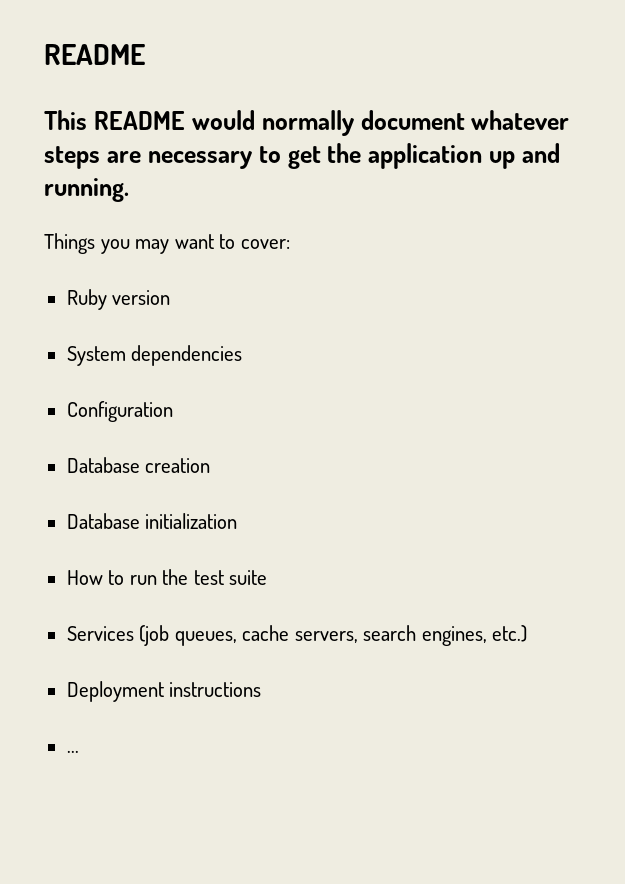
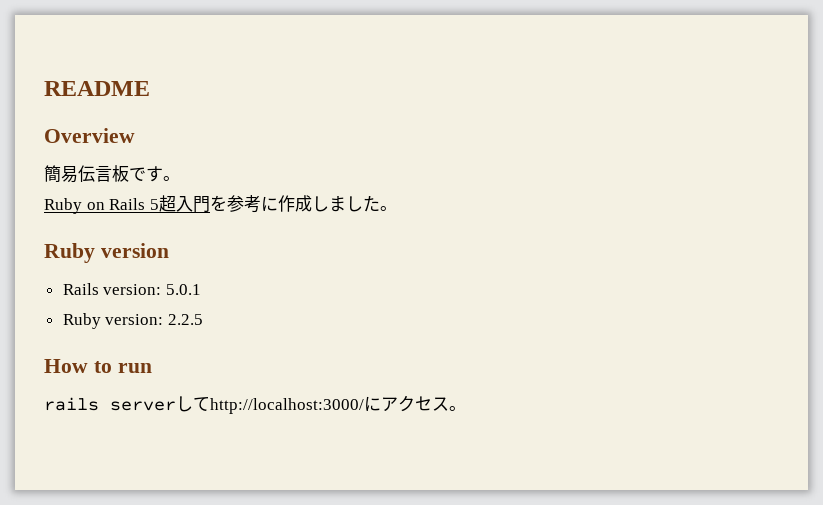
[44,110,570,136] [44,143,561,169] [44,178,129,202] [44,233,290,254] [66,289,171,310] [66,345,243,366] [66,401,173,422] [66,457,211,473] [66,513,238,529] [66,569,268,585] [66,625,528,646] [66,681,262,702] [66,750,79,753] This README would normally document whatever steps are necessary to get the application up and running. // Things you may want to cover: // Ruby version // System dependencies // Configuration // Database creation // Database initialization // How to run the test suite // Services (job queues, cache servers, search engines, etc.) // Deployment instructions // ... -> [44,128,135,143] [44,165,180,183] [44,195,397,214] [44,243,169,263] [62,283,201,295] [62,313,203,329] [44,359,152,373] [44,395,466,414] Overview // 簡易伝言板です。 // Ruby on Rails 5超入門を参考に作成しました。 // Ruby version // Rails version: 5.0.1 // Ruby version: 2.2.5 // How to run // rails serverしてhttp://localhost:3000/にアクセス。

